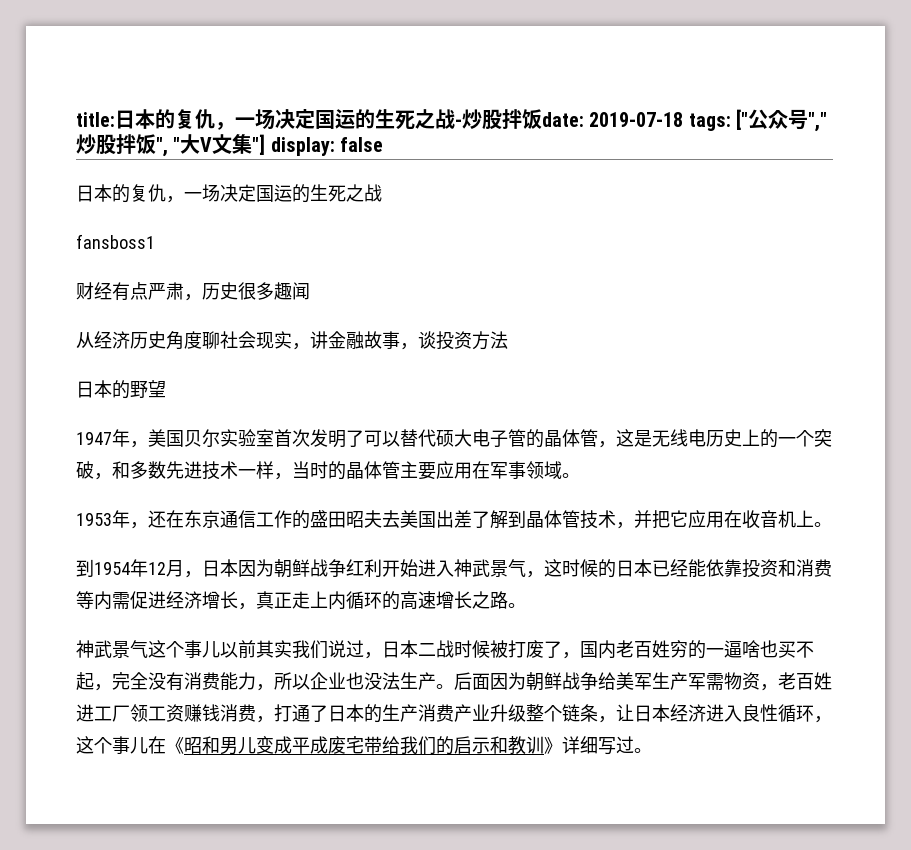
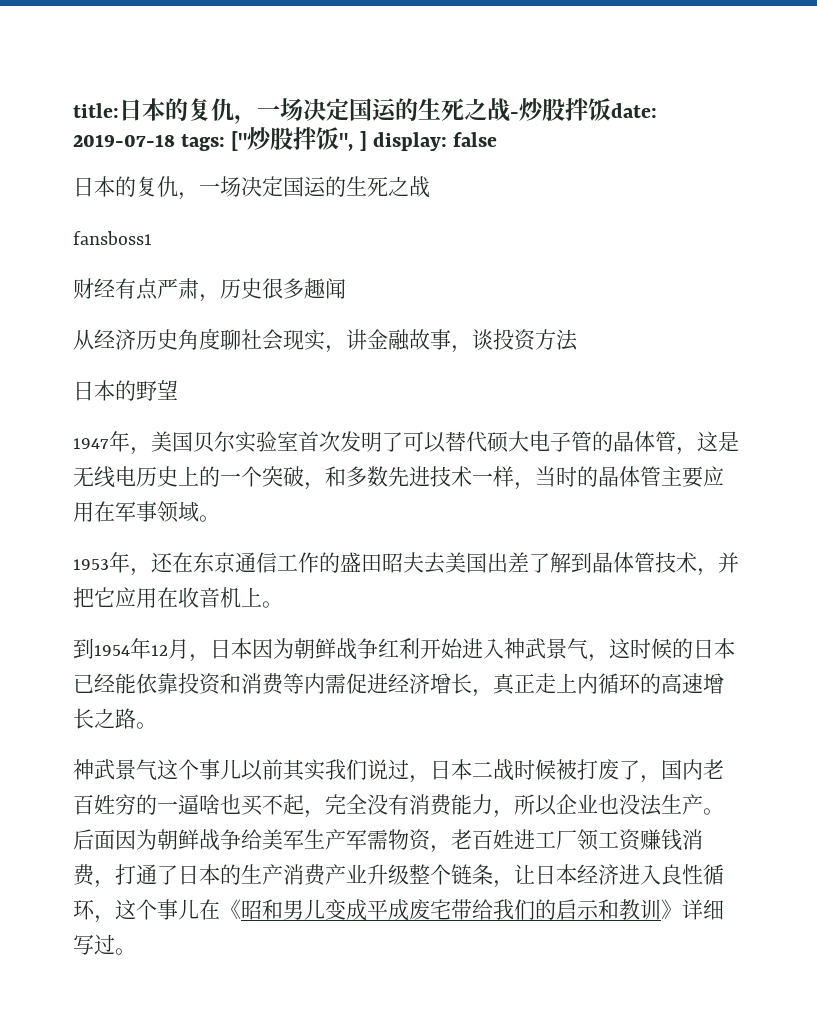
[748,109,828,132] 公众号"," -> (248, 141) none
[173,134,266,155] "大V文集"] -> [359,131,367,151] ]

